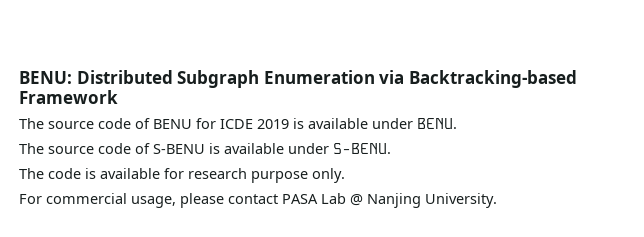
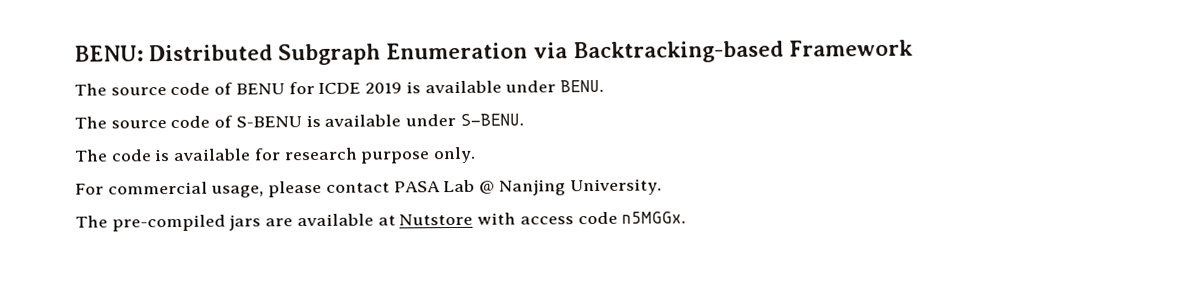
(497, 200) none -> [75,211,687,232] // The pre-compiled jars are available at Nutstore with access code n5MGGx.

